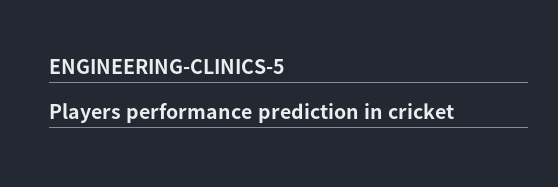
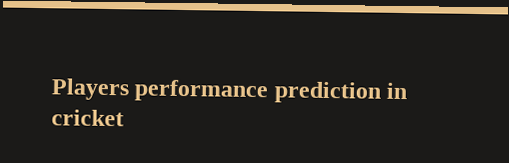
[49,59,285,74] ENGINEERING-CLINICS-5 // -> (51, 89) none

